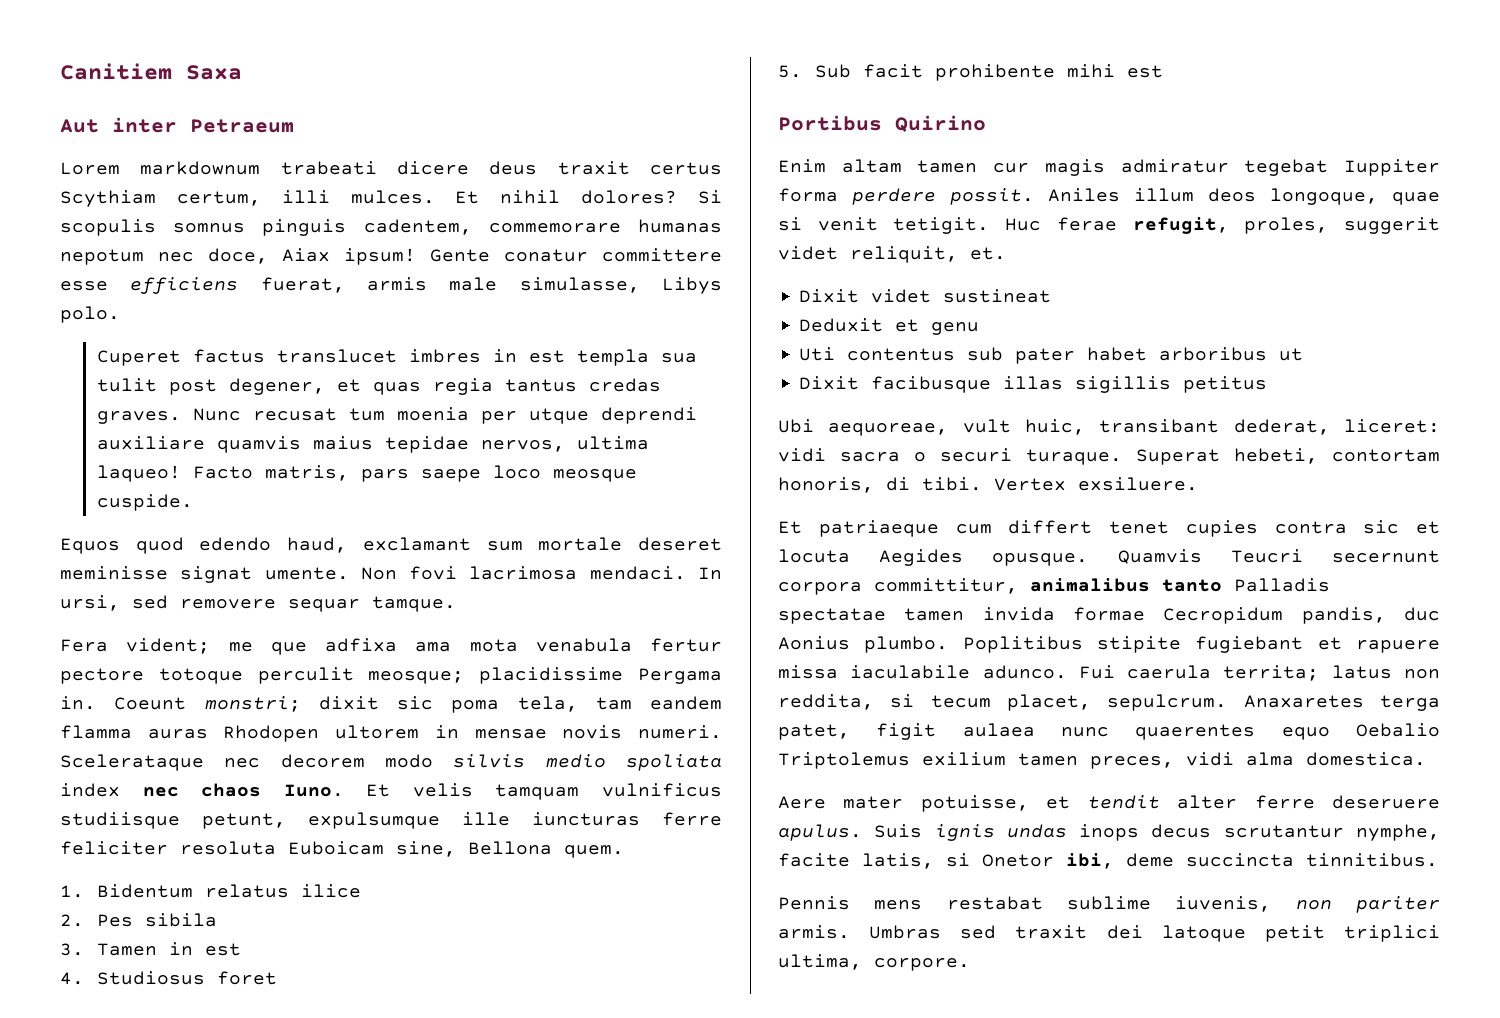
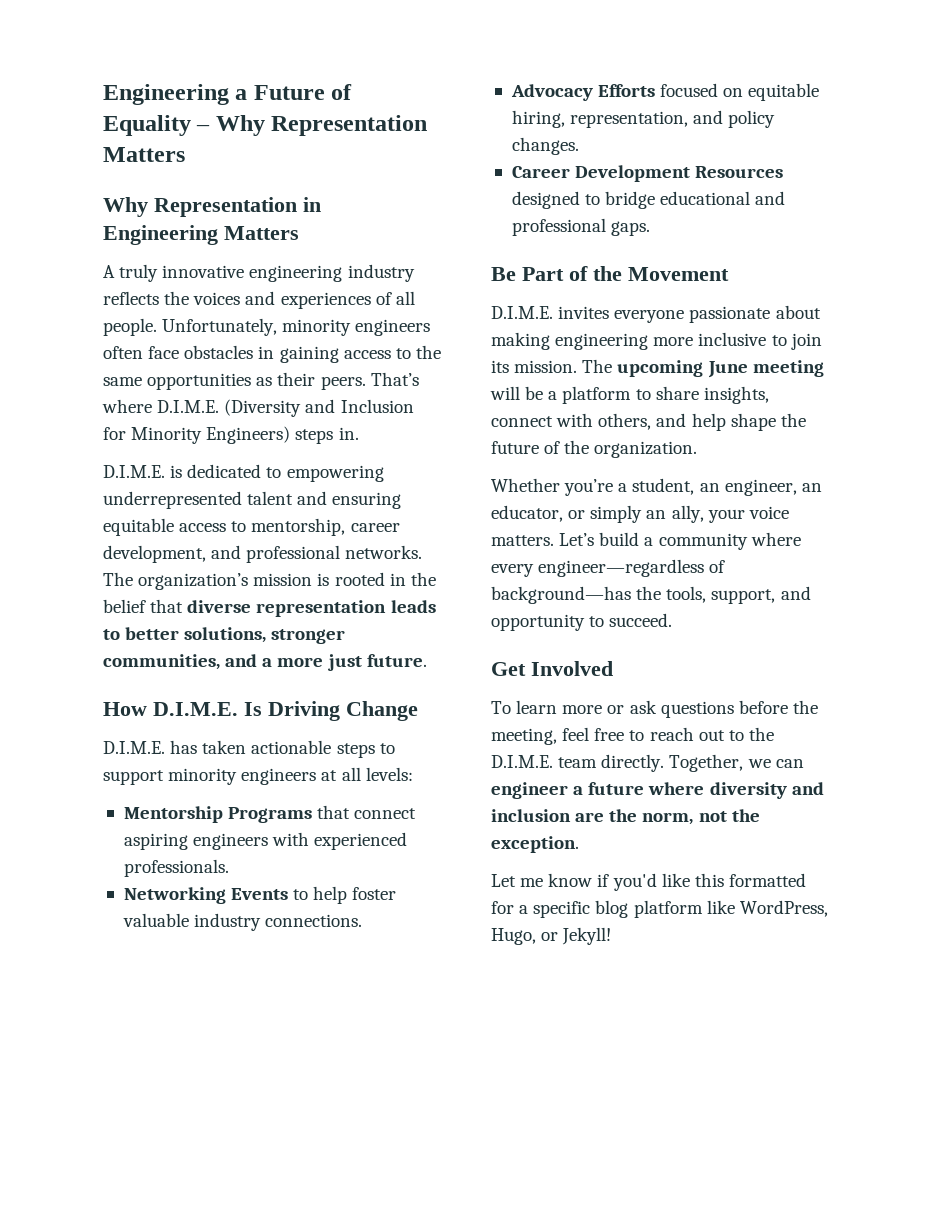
[60,63,242,80] [60,117,294,133] [60,161,722,175] [60,190,722,207] [60,219,722,236] [60,248,722,265] [60,277,722,294] [60,306,120,323] [96,349,697,366] [96,378,661,395] [96,407,697,424] [96,436,649,453] [96,465,637,482] [96,494,193,511] [60,537,722,554] [60,566,722,583] [60,595,456,612] [60,638,722,655] [60,667,722,684] [60,696,722,713] [60,725,722,742] [60,754,722,771] [60,783,722,800] [60,812,722,829] [60,841,624,858] [60,884,361,898] [60,913,217,927] [60,942,241,956] [60,971,277,985] [778,64,1163,81] [778,115,986,132] [778,159,1440,176] [778,188,1440,205] [778,217,1440,234] [778,246,1006,263] [799,289,1052,303] [799,318,980,335] [799,347,1304,364] [799,376,1268,393] [778,419,1440,436] [778,448,1440,465] [778,477,1198,493] [778,520,1440,537] [778,549,1440,566] [778,578,1330,595] [778,607,1440,624] [778,636,1440,653] [778,665,1440,681] [778,694,1440,711] [778,723,1440,740] [778,752,1426,769] [778,795,1440,812] [778,824,1440,841] [778,853,1438,869] [778,896,1440,913] [778,925,1440,942] [778,954,970,971] Canitiem Saxa // Aut inter Petraeum // Lorem markdownum trabeati dicere deus traxit certus Scythiam certum, illi mulces. Et nihil dolores? Si scopulis somnus pinguis cadentem, commemorare humanas nepotum nec doce, Aiax ipsum! Gente conatur committere esse efficiens fuerat, armis male simulasse, Libys polo. // Cuperet factus translucet imbres in est templa sua tulit post degener, et quas regia tantus credas graves. Nunc recusat tum moenia per utque deprendi auxiliare quamvis maius tepidae nervos, ultima laqueo! Facto matris, pars saepe loco meosque cuspide. // Equos quod edendo haud, exclamant sum mortale deseret meminisse signat umente. Non fovi lacrimosa mendaci. In ursi, sed removere sequar tamque. // Fera vident; me que adfixa ama mota venabula fertur pectore totoque perculit meosque; placidissime Pergama in. Coeunt monstri; dixit sic poma tela, tam eandem flamma auras Rhodopen ultorem in mensae novis numeri. Scelerataque nec decorem modo silvis medio spoliata index nec chaos Iuno. Et velis tamquam vulnificus studiisque petunt, expulsumque ille iuncturas ferre feliciter resoluta Euboicam sine, Bellona quem. // 1. Bidentum relatus ilice // 2. Pes sibila // 3. Tamen in est // 4. Studiosus foret // 5. Sub facit prohibente mihi est // Portibus Quirino // Enim altam tamen cur magis admiratur tegebat Iuppiter forma perdere possit. Aniles illum deos longoque, quae si venit tetigit. Huc ferae refugit, proles, suggerit videt reliquit, et. // Dixit videt sustineat // Deduxit et genu // Uti contentus sub pater habet arboribus ut // Dixit facibusque illas sigillis petitus // Ubi aequoreae, vult huic, transibant dederat, liceret: vidi sacra o securi turaque. Superat hebeti, contortam honoris, di tibi. Vertex exsiluere. // Et patriaeque cum differt tenet cupies contra sic et locuta Aegides opusque. Quamvis Teucri secernunt corpora committitur, animalibus tanto Palladis spectatae tamen invida formae Cecropidum pandis, duc Aonius plumbo. Poplitibus stipite fugiebant et rapuere missa iaculabile adunco. Fui caerula territa; latus non reddita, si tecum placet, sepulcrum. Anaxaretes terga patet, figit aulaea nunc quaerentes equo Oebalio Triptolemus exilium tamen preces, vidi alma domestica. // Aere mater potuisse, et tendit alter ferre deseruere apulus. Suis ignis undas inops decus scrutantur nymphe, facite latis, si Onetor ibi, deme succincta tinnitibus. // Pennis mens restabat sublime iuvenis, non pariter armis. Umbras sed traxit dei latoque petit triplici ultima, corpore. -> [103,84,353,105] [103,115,428,136] [103,147,185,162] [103,197,321,217] [103,225,299,245] [103,264,415,282] [103,291,415,309] [103,318,431,336] [103,345,441,363] [103,372,419,390] [102,399,414,417] [103,426,359,444] [103,464,384,482] [103,491,402,509] [103,518,400,536] [103,545,423,563] [103,572,436,590] [103,599,436,617] [103,627,346,644] [103,654,427,671] [103,701,418,721] [103,740,395,758] [103,767,413,785] [123,805,417,823] [123,832,408,850] [123,859,229,877] [123,886,397,904] [122,913,363,931] [510,83,820,101] [511,110,776,128] [511,137,579,155] [511,165,784,182] [511,191,786,209] [511,218,651,236] [491,266,729,281] [491,305,821,323] [491,332,822,350] [491,359,824,378] [490,386,769,404] [491,413,806,431] [491,440,698,458] [491,478,822,496] [491,505,789,523] [491,532,801,550] [491,559,726,577] [491,586,811,604] [491,613,673,631] [491,661,613,676] [491,700,818,718] [491,727,774,745] [491,754,804,772] [491,782,824,799] [491,809,760,825] [491,836,579,853] [491,873,806,891] [491,900,828,918] [491,927,612,945] Engineering a Future of Equality – Why Representation Matters // Why Representation in Engineering Matters // A truly innovative engineering industry reflects the voices and experiences of all people. Unfortunately, minority engineers often face obstacles in gaining access to the same opportunities as their peers. That’s where D.I.M.E. (Diversity and Inclusion for Minority Engineers) steps in. // D.I.M.E. is dedicated to empowering underrepresented talent and ensuring equitable access to mentorship, career development, and professional networks. The organization’s mission is rooted in the belief that diverse representation leads to better solutions, stronger communities, and a more just future. // How D.I.M.E. Is Driving Change // D.I.M.E. has taken actionable steps to support minority engineers at all levels: // Mentorship Programs that connect aspiring engineers with experienced professionals. // Networking Events to help foster valuable industry connections. // Advocacy Efforts focused on equitable hiring, representation, and policy changes. // Career Development Resources designed to bridge educational and professional gaps. // Be Part of the Movement // D.I.M.E. invites everyone passionate about making engineering more inclusive to join its mission. The upcoming June meeting will be a platform to share insights, connect with others, and help shape the future of the organization. // Whether you’re a student, an engineer, an educator, or simply an ally, your voice matters. Let’s build a community where every engineer—regardless of background—has the tools, support, and opportunity to succeed. // Get Involved // To learn more or ask questions before the meeting, feel free to reach out to the D.I.M.E. team directly. Together, we can engineer a future where diversity and inclusion are the norm, not the exception. // Let me know if you'd like this formatted for a specific blog platform like WordPress, Hugo, or Jekyll!

